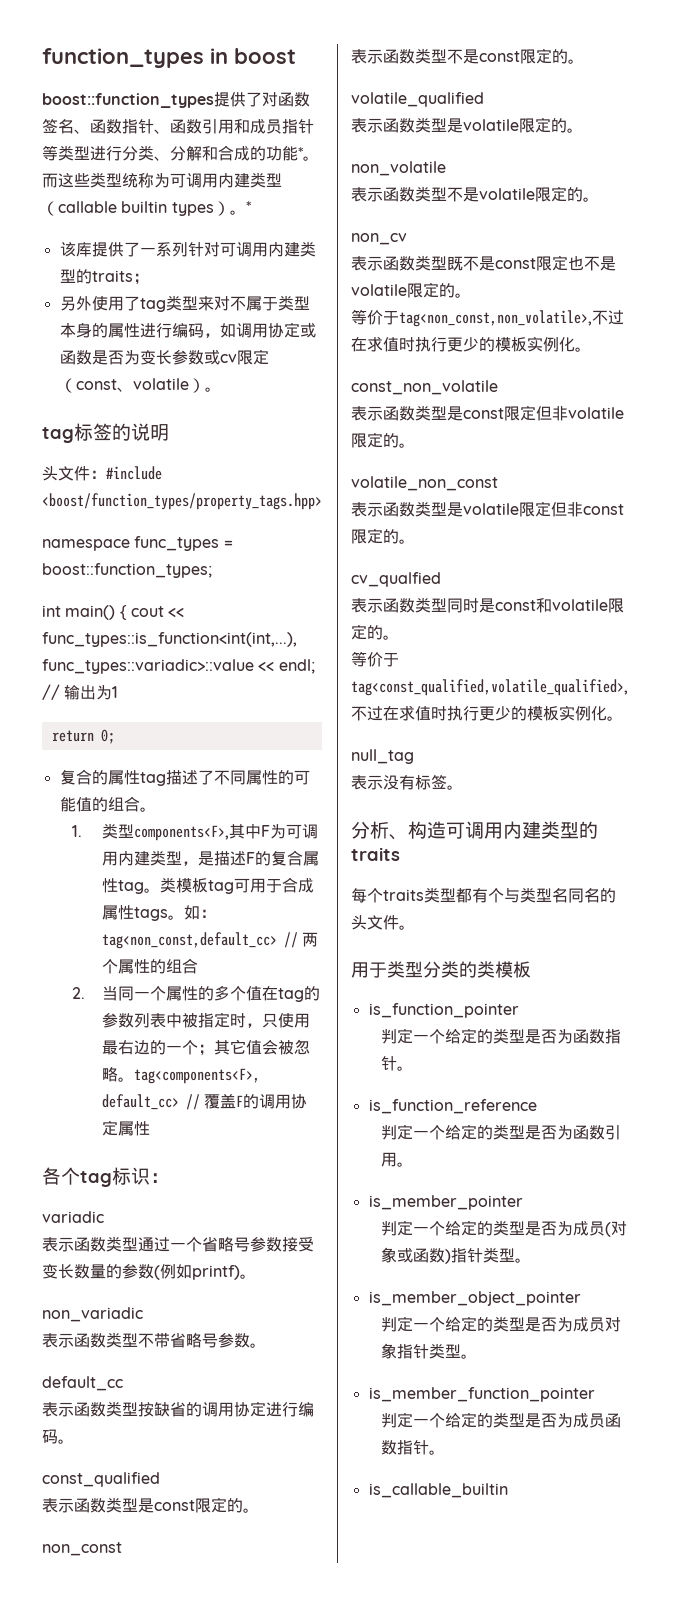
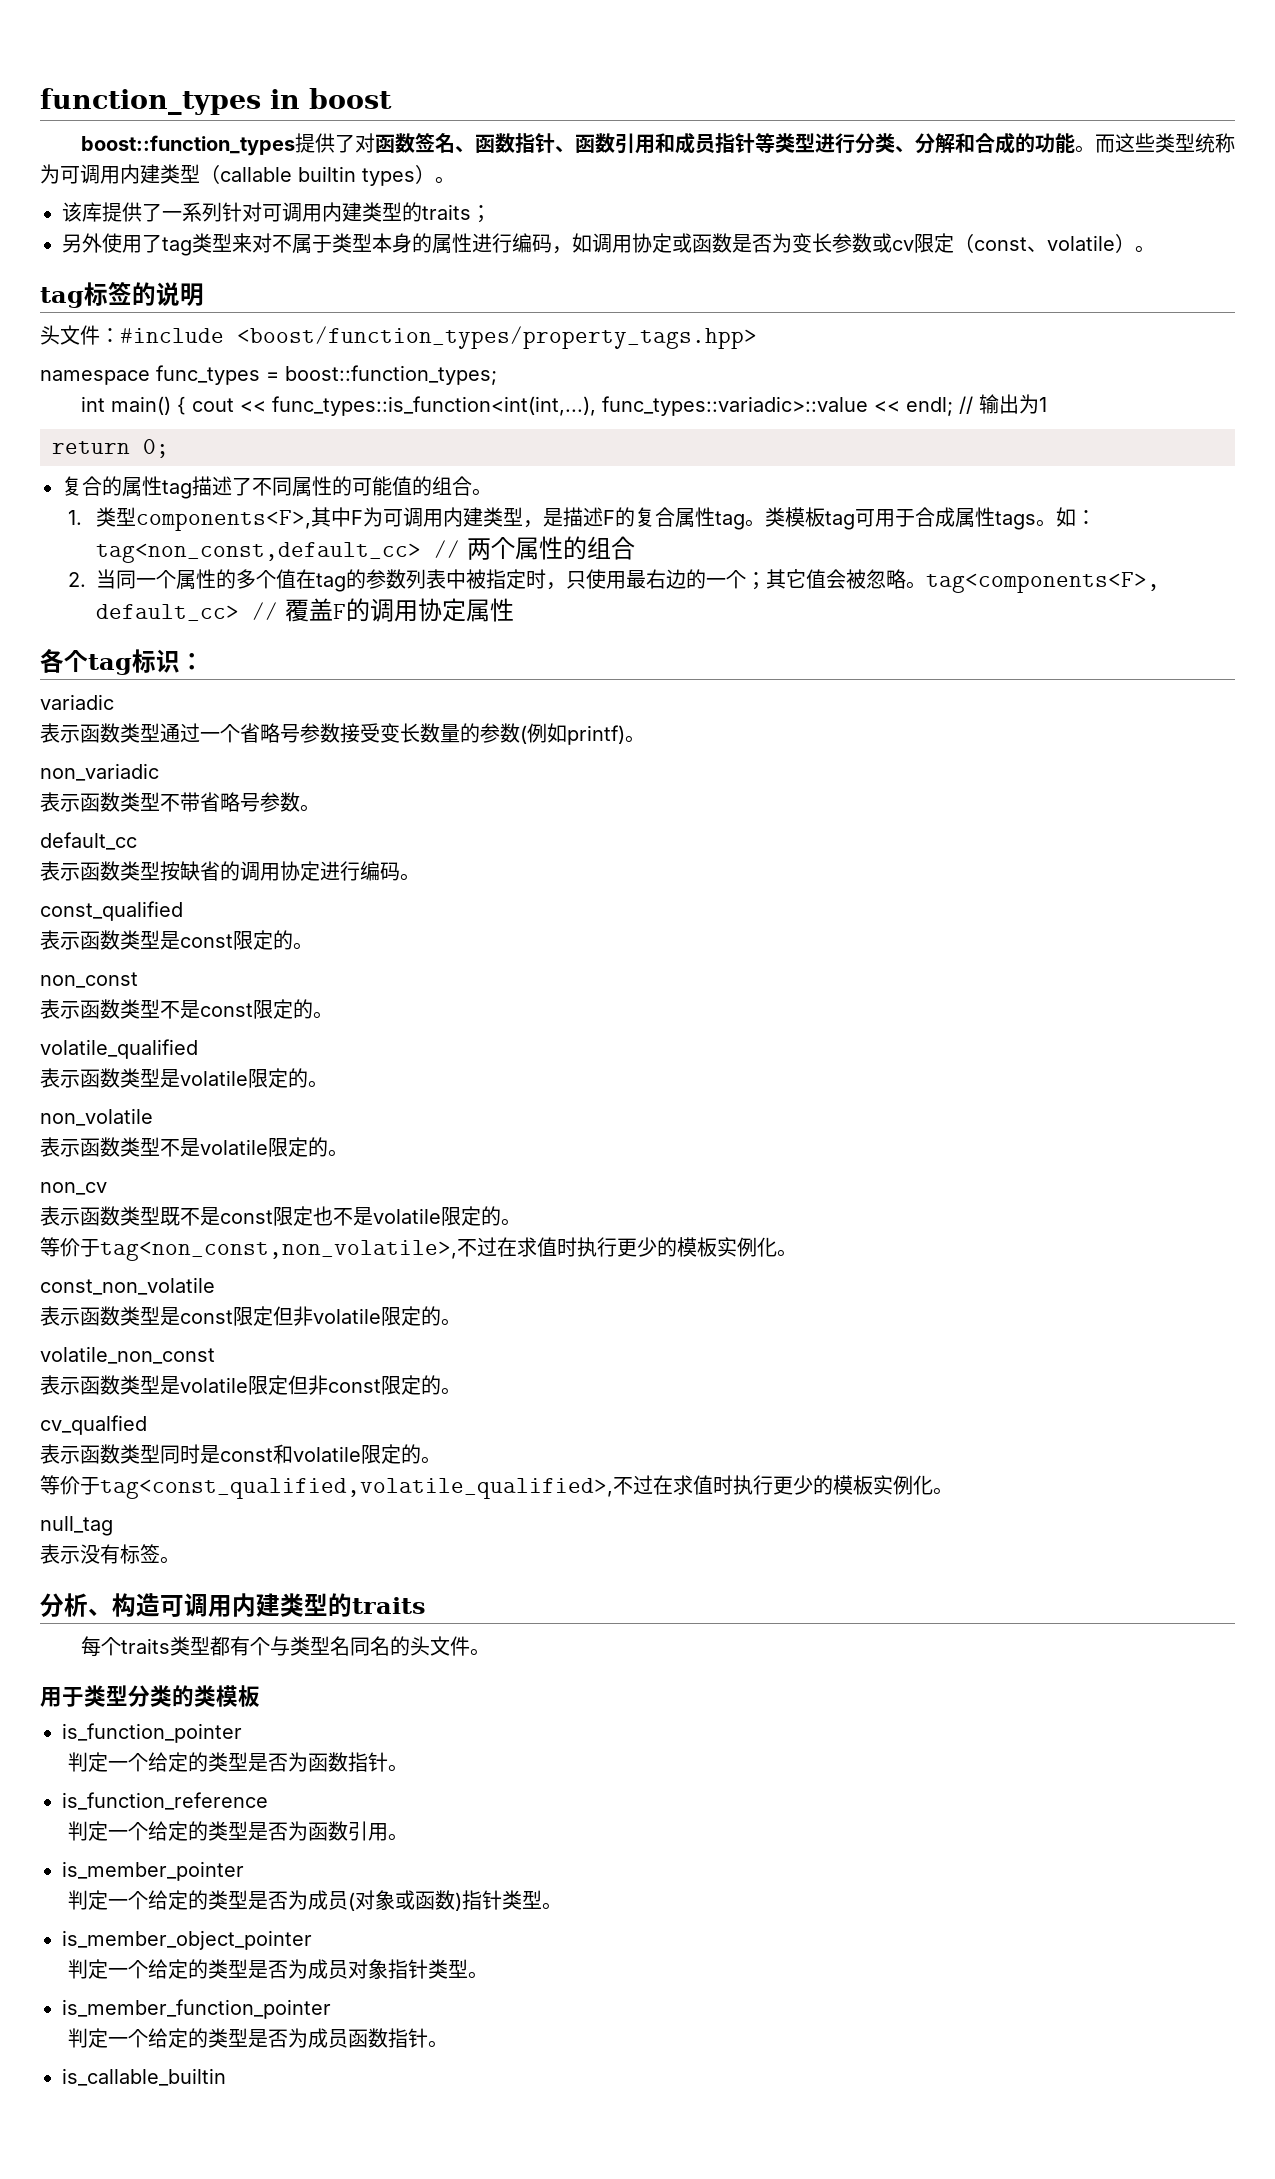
[298,147,303,159] * -> (1075, 143) none
[245,201,251,213] * -> (455, 180) none

